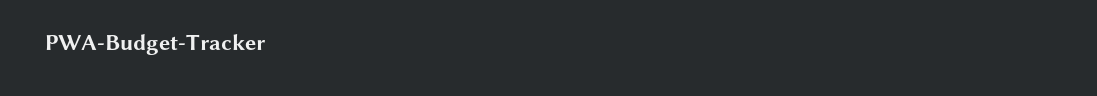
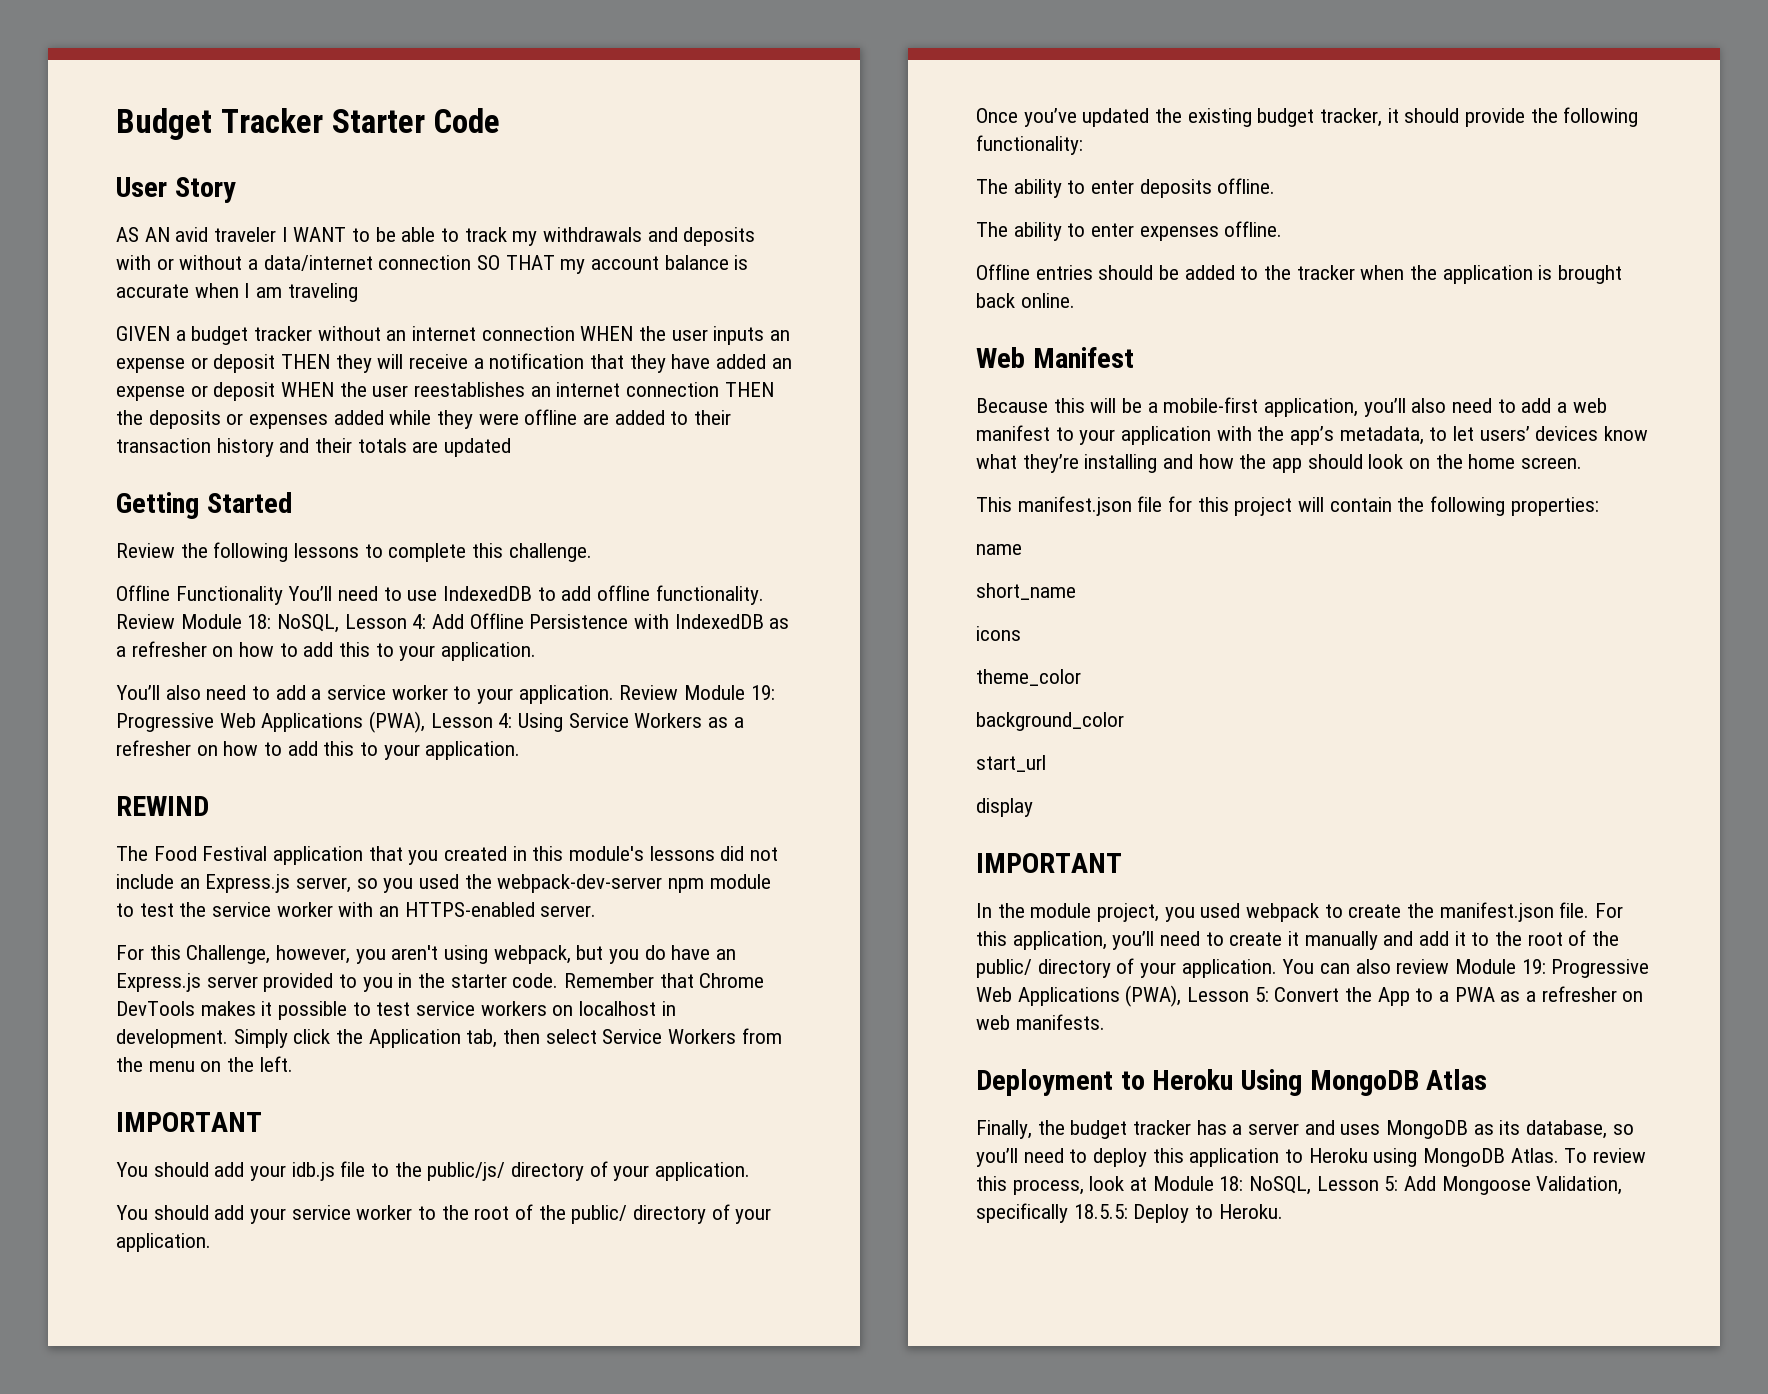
[45,34,266,55] PWA-Budget-Tracker -> [116,108,500,140] [116,177,236,203] [116,227,756,246] [116,255,749,274] [116,283,358,302] [116,326,791,345] [116,353,792,373] [116,382,774,401] [116,409,732,429] [116,438,512,457] [116,492,292,519] [116,542,592,562] [116,585,764,605] [116,613,790,633] [116,641,537,661] [116,685,775,704] [116,711,744,733] [116,740,521,760] [116,796,209,816] [116,846,779,865] [116,874,771,893] [116,902,597,917] [116,945,737,964] [116,973,765,992] [116,1001,676,1020] [116,1028,782,1048] [116,1056,293,1072] [116,1112,262,1132] [116,1161,751,1181] [116,1204,772,1224] [116,1233,211,1252] [976,107,1639,127] [976,135,1083,155] [976,178,1276,198] [976,221,1283,241] [976,264,1623,284] [976,293,1075,308] [976,347,1134,368] [976,397,1607,417] [976,425,1649,445] [976,454,1583,473] [976,496,1599,516] [976,544,1022,555] [976,583,1076,600] [976,626,1021,641] [976,669,1081,686] [976,712,1124,731] [976,755,1046,772] [976,798,1033,817] [976,853,1122,873] [976,902,1624,922] [976,930,1620,950] [976,958,1650,978] [976,985,1644,1007] [976,1014,1105,1030] [976,1069,1488,1096] [976,1120,1634,1139] [976,1148,1647,1167] [976,1176,1623,1195] [976,1203,1283,1223] Budget Tracker Starter Code // User Story // AS AN avid traveler I WANT to be able to track my withdrawals and deposits with or without a data/internet connection SO THAT my account balance is accurate when I am traveling // GIVEN a budget tracker without an internet connection WHEN the user inputs an expense or deposit THEN they will receive a notification that they have added an expense or deposit WHEN the user reestablishes an internet connection THEN the deposits or expenses added while they were offline are added to their transaction history and their totals are updated // Getting Started // Review the following lessons to complete this challenge. // Offline Functionality You’ll need to use IndexedDB to add offline functionality. Review Module 18: NoSQL, Lesson 4: Add Offline Persistence with IndexedDB as a refresher on how to add this to your application. // You’ll also need to add a service worker to your application. Review Module 19: Progressive Web Applications (PWA), Lesson 4: Using Service Workers as a refresher on how to add this to your application. // REWIND // The Food Festival application that you created in this module's lessons did not include an Express.js server, so you used the webpack-dev-server npm module to test the service worker with an HTTPS-enabled server. // For this Challenge, however, you aren't using webpack, but you do have an Express.js server provided to you in the starter code. Remember that Chrome DevTools makes it possible to test service workers on localhost in development. Simply click the Application tab, then select Service Workers from the menu on the left. // IMPORTANT // You should add your idb.js file to the public/js/ directory of your application. // You should add your service worker to the root of the public/ directory of your application. // Once you’ve updated the existing budget tracker, it should provide the following functionality: // The ability to enter deposits offline. // The ability to enter expenses offline. // Offline entries should be added to the tracker when the application is brought back online. // Web Manifest // Because this will be a mobile-first application, you’ll also need to add a web manifest to your application with the app’s metadata, to let users’ devices know what they’re installing and how the app should look on the home screen. // This manifest.json file for this project will contain the following properties: // name // short_name // icons // theme_color // background_color // start_url // display // IMPORTANT // In the module project, you used webpack to create the manifest.json file. For this application, you’ll need to create it manually and add it to the root of the public/ directory of your application. You can also review Module 19: Progressive Web Applications (PWA), Lesson 5: Convert the App to a PWA as a refresher on web manifests. // Deployment to Heroku Using MongoDB Atlas // Finally, the budget tracker has a server and uses MongoDB as its database, so you’ll need to deploy this application to Heroku using MongoDB Atlas. To review this process, look at Module 18: NoSQL, Lesson 5: Add Mongoose Validation, specifically 18.5.5: Deploy to Heroku.

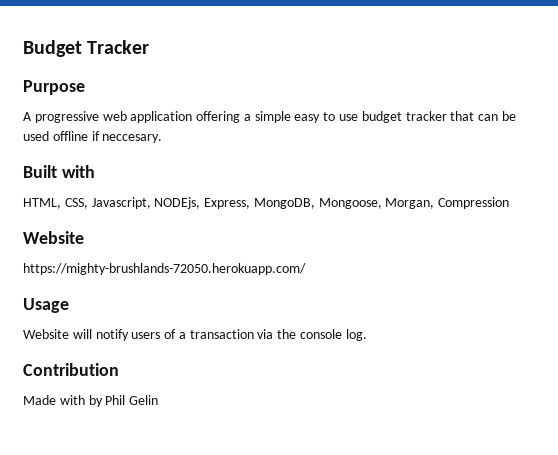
[331,108,500,133] [116,177,236,203] [116,227,756,246] [116,255,749,274] [116,283,358,302] [116,326,791,345] [116,353,792,373] [116,382,774,401] [116,409,732,429] [116,438,512,457] [116,492,292,519] [116,542,592,562] [116,585,764,605] [116,613,790,633] [116,641,537,661] [116,685,775,704] [116,711,744,733] [116,740,521,760] [116,796,209,816] [116,846,779,865] [116,874,771,893] [116,902,597,917] [116,945,737,964] [116,973,765,992] [116,1001,676,1020] [116,1028,782,1048] [116,1056,293,1072] [116,1112,262,1132] [116,1161,751,1181] [116,1204,772,1224] [116,1233,211,1252] [976,107,1639,127] [976,135,1083,155] [976,178,1276,198] [976,221,1283,241] [976,264,1623,284] [976,293,1075,308] [976,347,1134,368] [976,397,1607,417] [976,425,1649,445] [976,454,1583,473] [976,496,1599,516] [976,544,1022,555] [976,583,1076,600] [976,626,1021,641] [976,669,1081,686] [976,712,1124,731] [976,755,1046,772] [976,798,1033,817] [976,853,1122,873] [976,902,1624,922] [976,930,1620,950] [976,958,1650,978] [976,985,1644,1007] [976,1014,1105,1030] [976,1069,1488,1096] [976,1120,1634,1139] [976,1148,1647,1167] [976,1176,1623,1195] [976,1203,1283,1223] Starter Code // User Story // AS AN avid traveler I WANT to be able to track my withdrawals and deposits with or without a data/internet connection SO THAT my account balance is accurate when I am traveling // GIVEN a budget tracker without an internet connection WHEN the user inputs an expense or deposit THEN they will receive a notification that they have added an expense or deposit WHEN the user reestablishes an internet connection THEN the deposits or expenses added while they were offline are added to their transaction history and their totals are updated // Getting Started // Review the following lessons to complete this challenge. // Offline Functionality You’ll need to use IndexedDB to add offline functionality. Review Module 18: NoSQL, Lesson 4: Add Offline Persistence with IndexedDB as a refresher on how to add this to your application. // You’ll also need to add a service worker to your application. Review Module 19: Progressive Web Applications (PWA), Lesson 4: Using Service Workers as a refresher on how to add this to your application. // REWIND // The Food Festival application that you created in this module's lessons did not include an Express.js server, so you used the webpack-dev-server npm module to test the service worker with an HTTPS-enabled server. // For this Challenge, however, you aren't using webpack, but you do have an Express.js server provided to you in the starter code. Remember that Chrome DevTools makes it possible to test service workers on localhost in development. Simply click the Application tab, then select Service Workers from the menu on the left. // IMPORTANT // You should add your idb.js file to the public/js/ directory of your application. // You should add your service worker to the root of the public/ directory of your application. // Once you’ve updated the existing budget tracker, it should provide the following functionality: // The ability to enter deposits offline. // The ability to enter expenses offline. // Offline entries should be added to the tracker when the application is brought back online. // Web Manifest // Because this will be a mobile-first application, you’ll also need to add a web manifest to your application with the app’s metadata, to let users’ devices know what they’re installing and how the app should look on the home screen. // This manifest.json file for this project will contain the following properties: // name // short_name // icons // theme_color // background_color // start_url // display // IMPORTANT // In the module project, you used webpack to create the manifest.json file. For this application, you’ll need to create it manually and add it to the root of the public/ directory of your application. You can also review Module 19: Progressive Web Applications (PWA), Lesson 5: Convert the App to a PWA as a refresher on web manifests. // Deployment to Heroku Using MongoDB Atlas // Finally, the budget tracker has a server and uses MongoDB as its database, so you’ll need to deploy this application to Heroku using MongoDB Atlas. To review this process, look at Module 18: NoSQL, Lesson 5: Add Mongoose Validation, specifically 18.5.5: Deploy to Heroku. -> [23,80,85,95] [23,111,516,123] [23,131,163,143] [23,165,95,178] [23,197,510,209] [23,231,84,244] [23,263,306,275] [23,298,69,313] [23,329,367,341] [23,363,119,376] [23,395,159,407] // Purpose // A progressive web application offering a simple easy to use budget tracker that can be used offline if neccesary. // Built with // HTML, CSS, Javascript, NODEjs, Express, MongoDB, Mongoose, Morgan, Compression // Website // https://mighty-brushlands-72050.herokuapp.com/ // Usage // Website will notify users of a transaction via the console log. // Contribution // Made with by Phil Gelin

